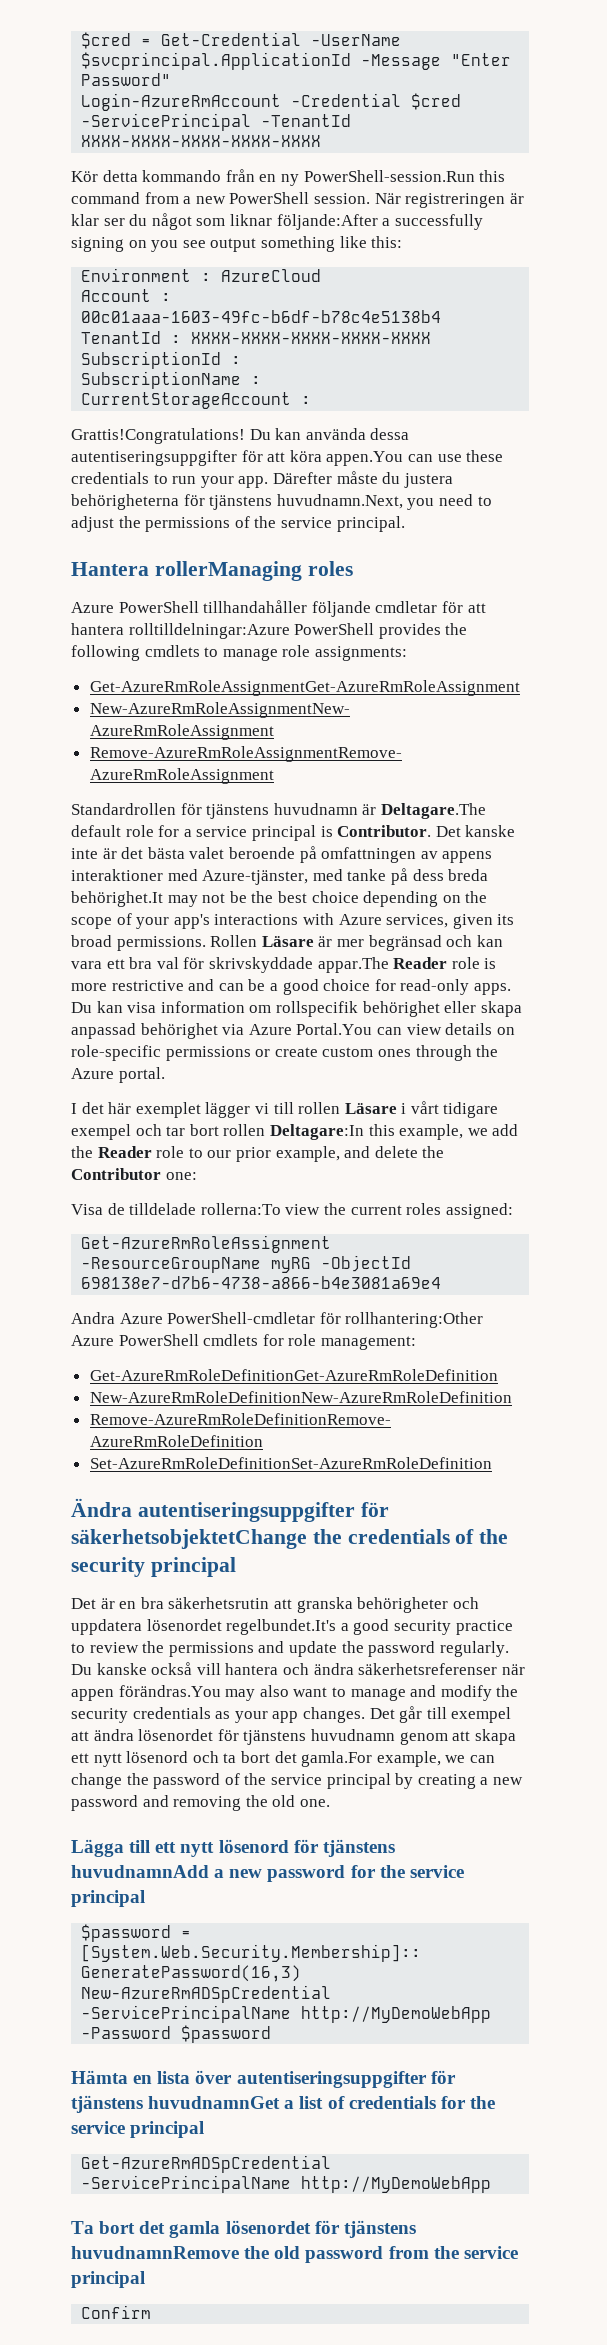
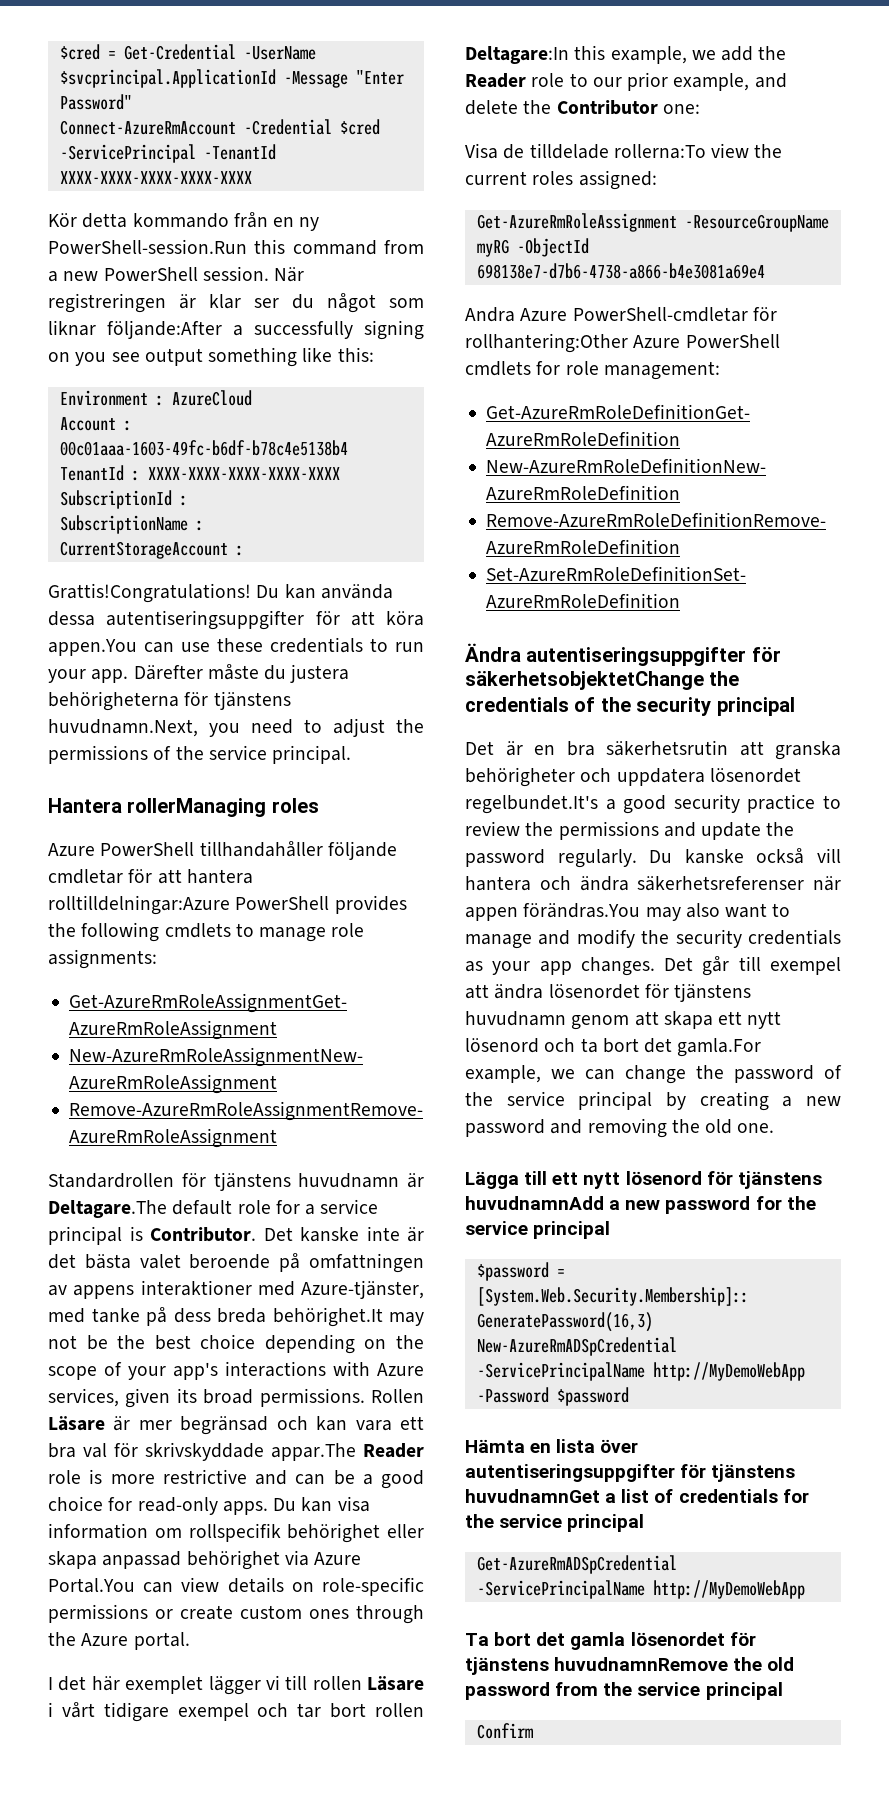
[81,93,282,111] Login-AzureRmAccount -> [59,120,236,135] Connect-AzureRmAccount

